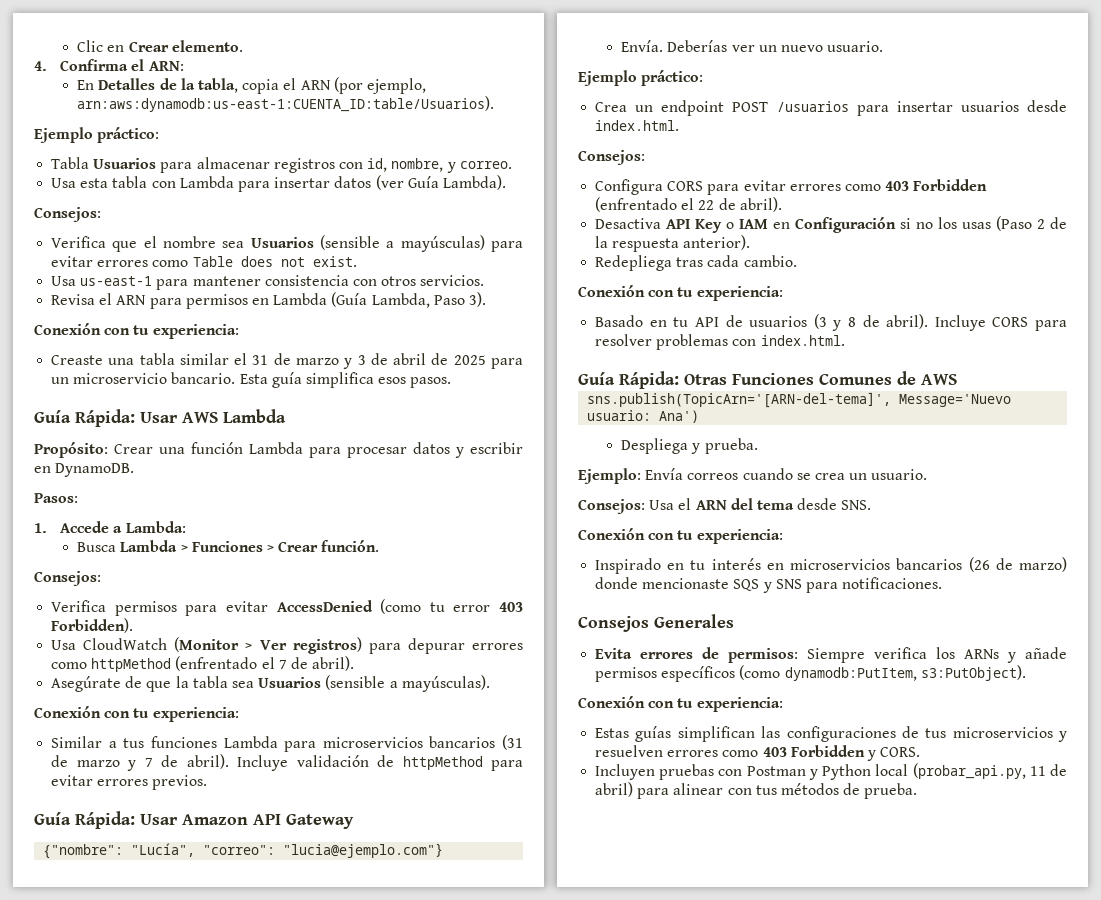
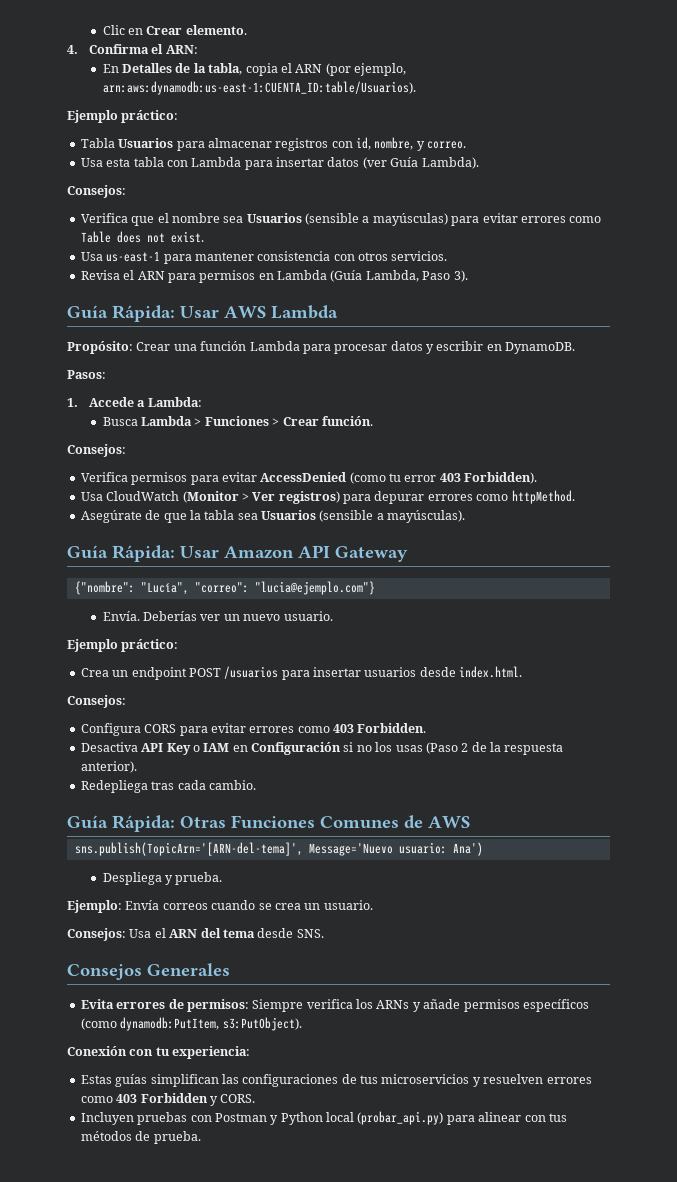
[34,323,239,339] [51,353,523,369] [51,372,452,388] // Conexión con tu experiencia: // Creaste una tabla similar el 31 de marzo y 3 de abril de 2025 para un microservicio bancario. Esta guía simplifica esos pasos. -> (468, 276) none
[91,656,355,672] httpMethod (enfrentado el 7 de abril). -> [511,490,575,504] httpMethod.
[34,706,239,722] [51,735,523,752] [51,754,523,771] [51,775,208,790] // Conexión con tu experiencia: // Similar a tus funciones Lambda para microservicios bancarios (31 de marzo y 7 de abril). Incluye validación de httpMethod para evitar errores previos. -> (466, 516) none
[913,179,988,191] [595,197,782,212] Forbidden (enfrentado el 22 de abril). -> [357,723,427,733] Forbidden.
[578,285,783,301] [595,314,1067,331] [595,334,845,350] // Conexión con tu experiencia: // Basado en tu API de usuarios (3 y 8 de abril). Incluye CORS para resolver problemas con index.html. -> (256, 785) none
[578,528,783,544] [595,557,1067,574] [595,577,943,593] // Conexión con tu experiencia: // Inspirado en tu interés en microservicios bancarios (26 de marzo) donde mencionaste SQS y SNS para notificaciones. -> (324, 933) none
[912,763,1067,779] [595,782,634,797] (probar_api.py, 11 de abril) -> [357,1111,444,1125] (probar_api.py)

